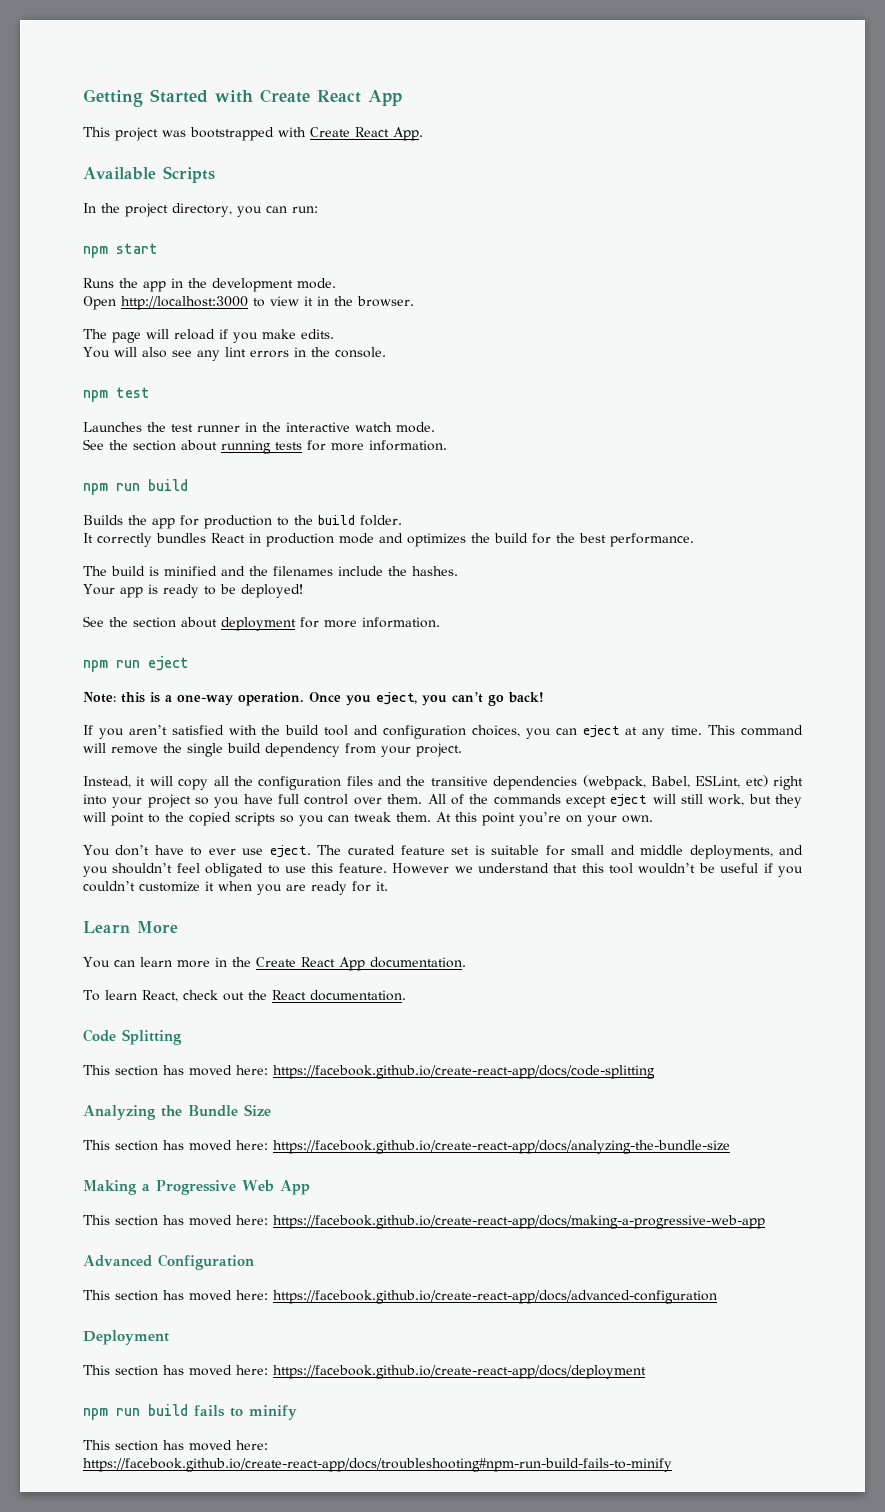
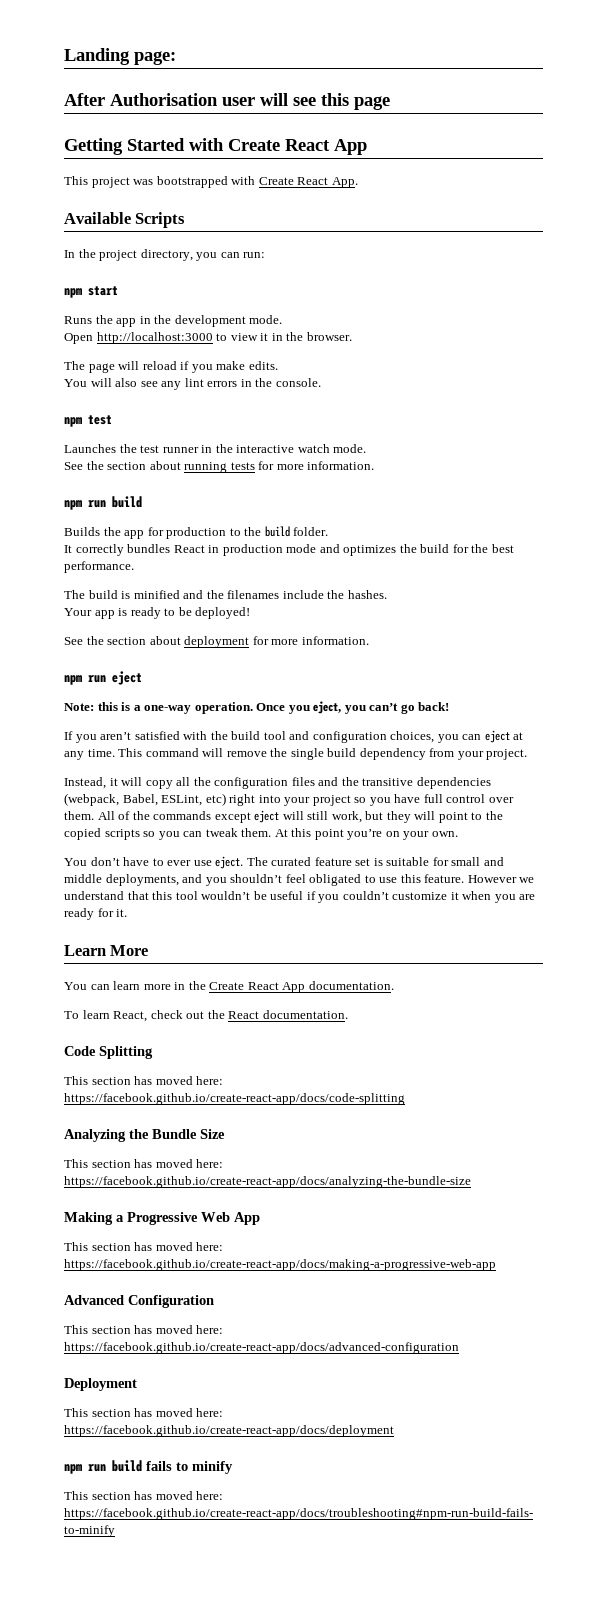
(83, 98) none -> [64,48,176,65] [64,93,390,110] Landing page: // After Authorisation user will see this page //

